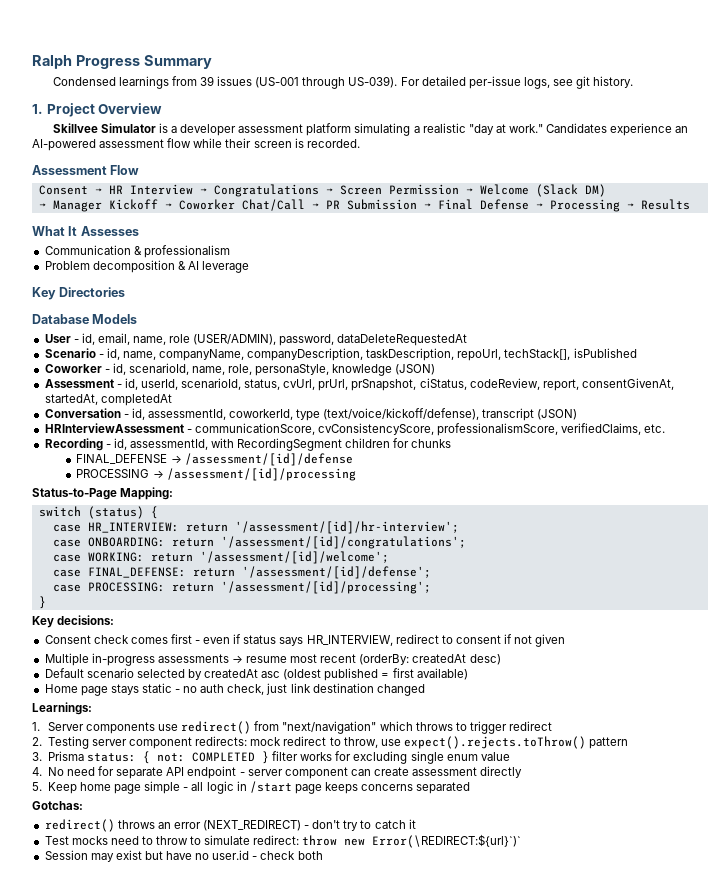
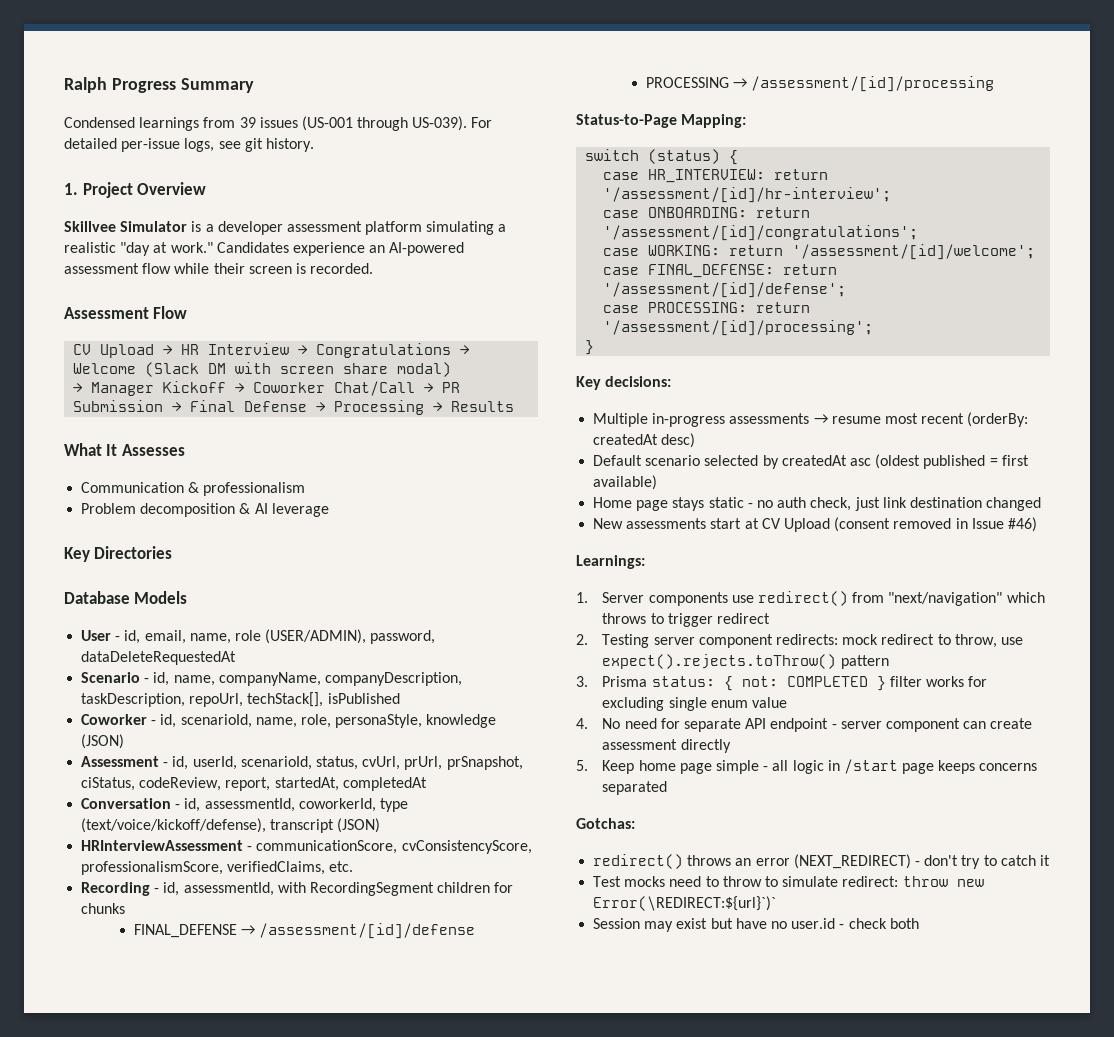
[38,185,88,195] Consent -> [73,344,155,358] CV Upload
[339,184,606,197] Screen Permission → Welcome (Slack DM) -> [73,362,452,377] Welcome (Slack DM with screen share modal)
[581,378,674,390] consentGivenAt, -> (271, 784) none
[44,634,566,647] // Consent check comes first - even if status says HR_INTERVIEW, redirect to consent if not given -> (672, 381) none
(425, 690) none -> [593,517,1037,532] // New assessments start at CV Upload (consent removed in Issue #46)

